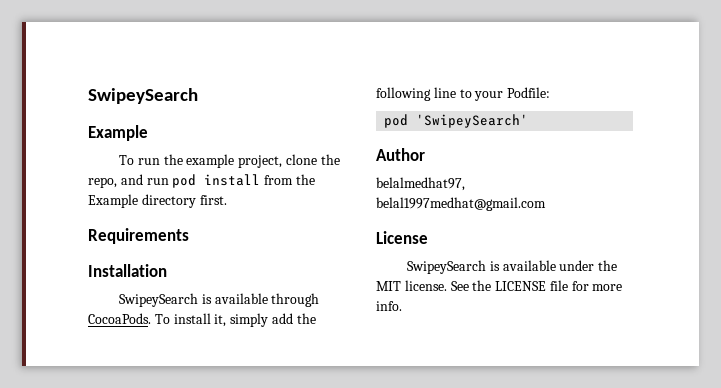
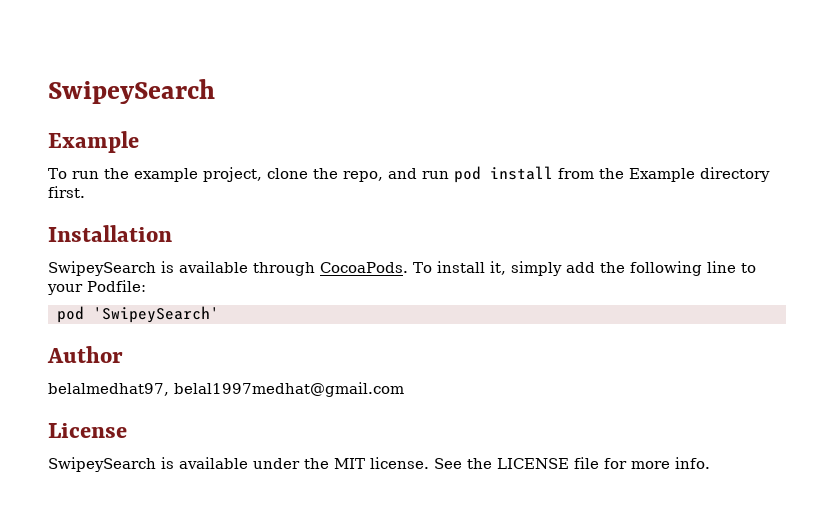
[88,228,189,244] // Requirements -> (85, 192) none

